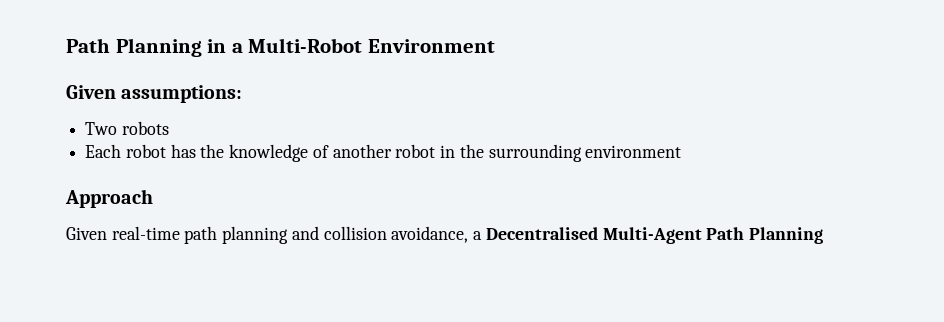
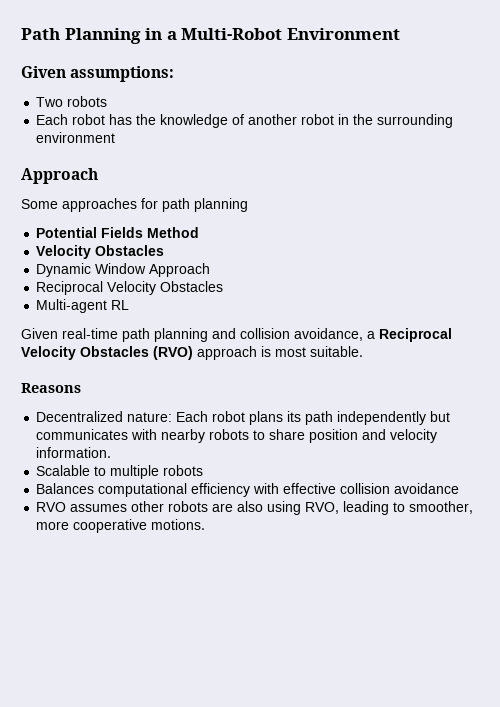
(153, 198) none -> [21,198,248,212] [36,227,200,238] [36,245,165,259] [36,263,211,277] [36,281,224,295] [36,299,130,313] // Some approaches for path planning // Potential Fields Method // Velocity Obstacles // Dynamic Window Approach // Reciprocal Velocity Obstacles // Multi-agent RL
[485,227,823,244] Decentralised Multi-Agent Path Planning -> [379,328,452,342] [21,346,363,360] [21,383,81,393] [36,411,451,425] [36,429,438,443] [36,447,112,458] [36,465,204,479] [36,483,460,497] [36,501,474,515] [36,519,206,533] Reciprocal Velocity Obstacles (RVO) approach is most suitable. // Reasons // Decentralized nature: Each robot plans its path independently but communicates with nearby robots to share position and velocity information. // Scalable to multiple robots // Balances computational efficiency with effective collision avoidance // RVO assumes other robots are also using RVO, leading to smoother, more cooperative motions.

